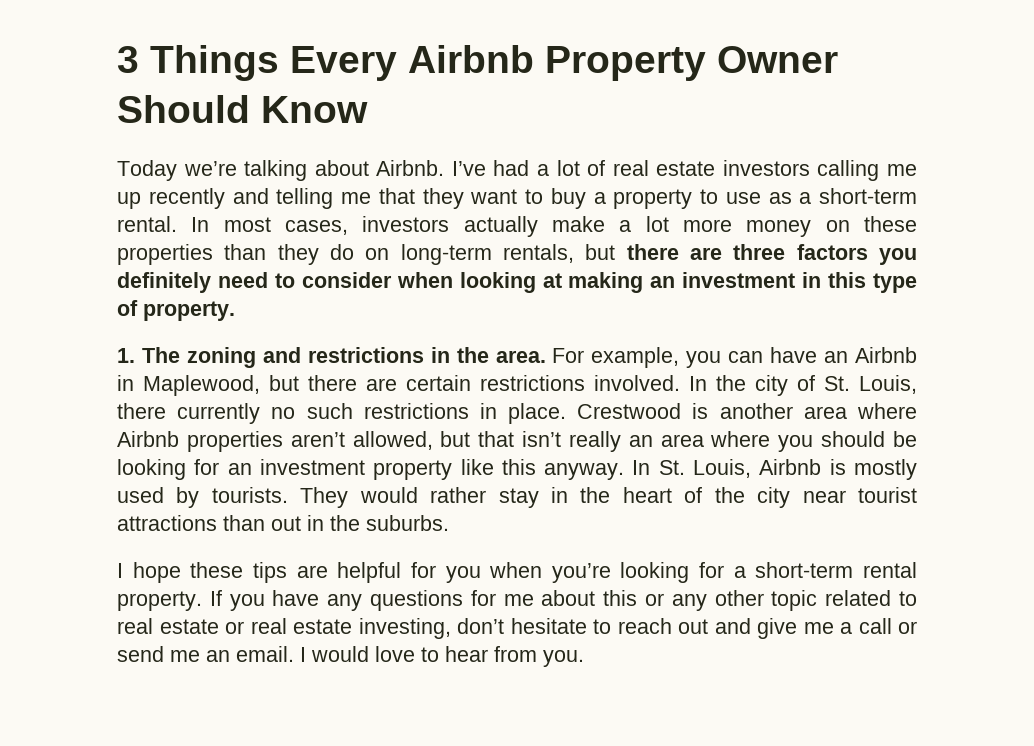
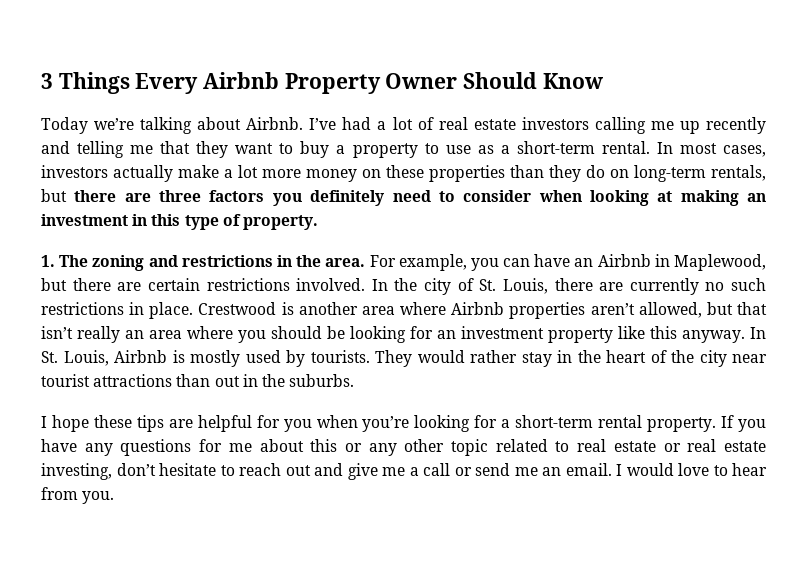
(166, 411) none -> [599,282,624,291] are

